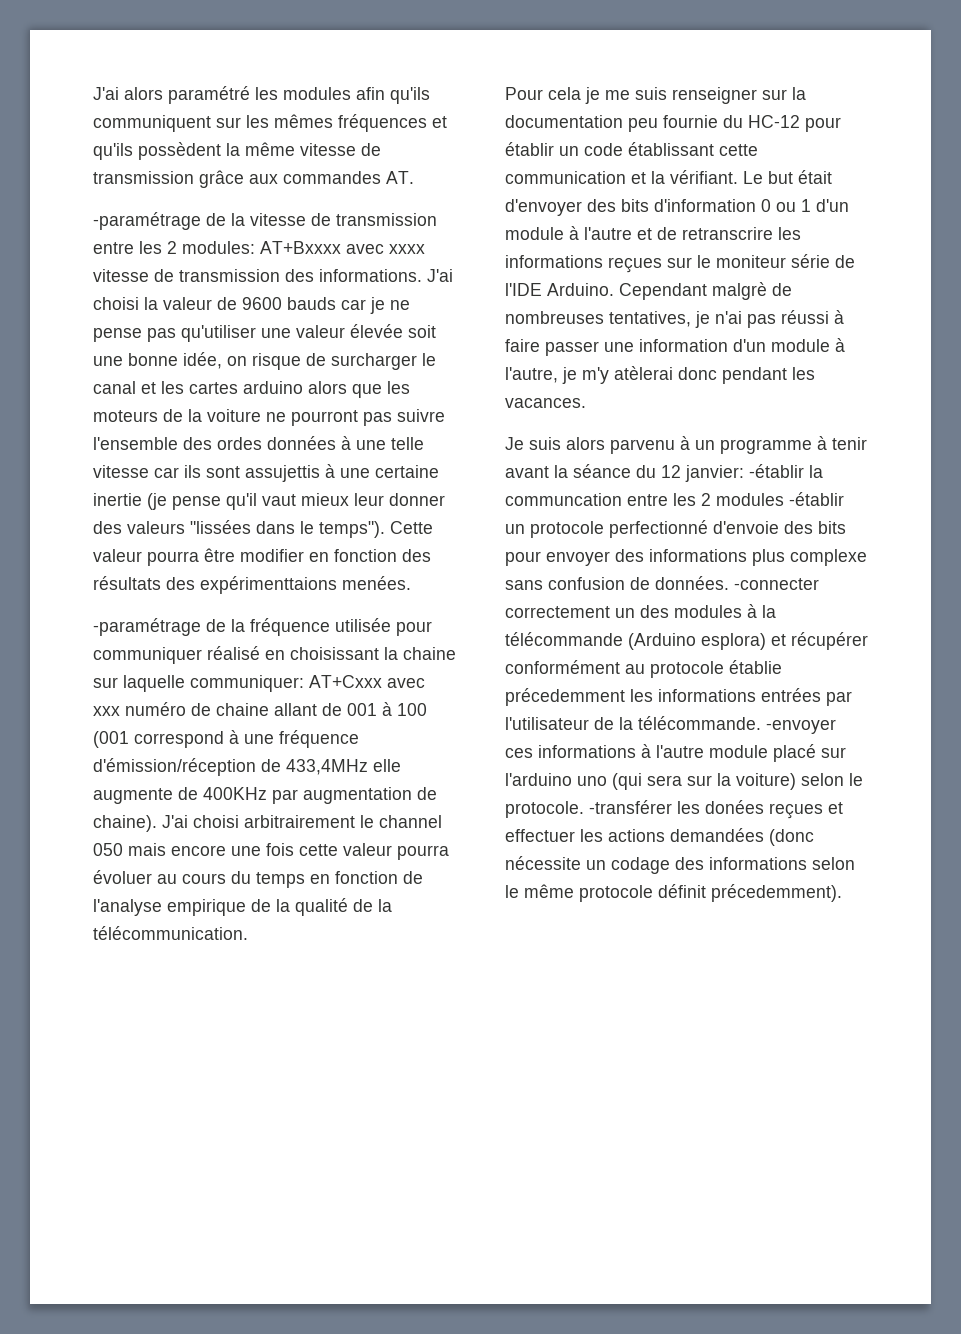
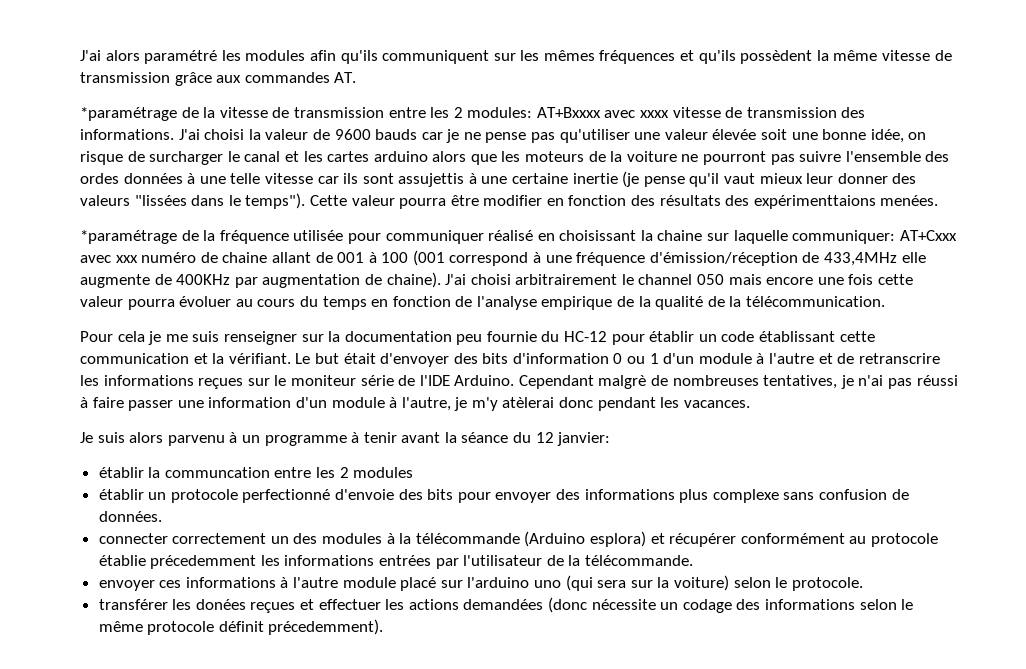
[93,212,201,230] -paramétrage -> [80,107,177,121] *paramétrage
[93,618,201,636] -paramétrage -> [80,230,177,244] *paramétrage
[749,464,804,478] -établir -> [98,467,144,478] // établir
[789,492,844,506] -établir -> [98,489,144,500] // établir
[734,578,819,590] -connecter -> [98,533,168,544] // connecter
[766,719,836,734] -envoyer -> [98,580,155,591] // envoyer
[589,800,672,814] -transférer -> [98,599,168,610] // transférer

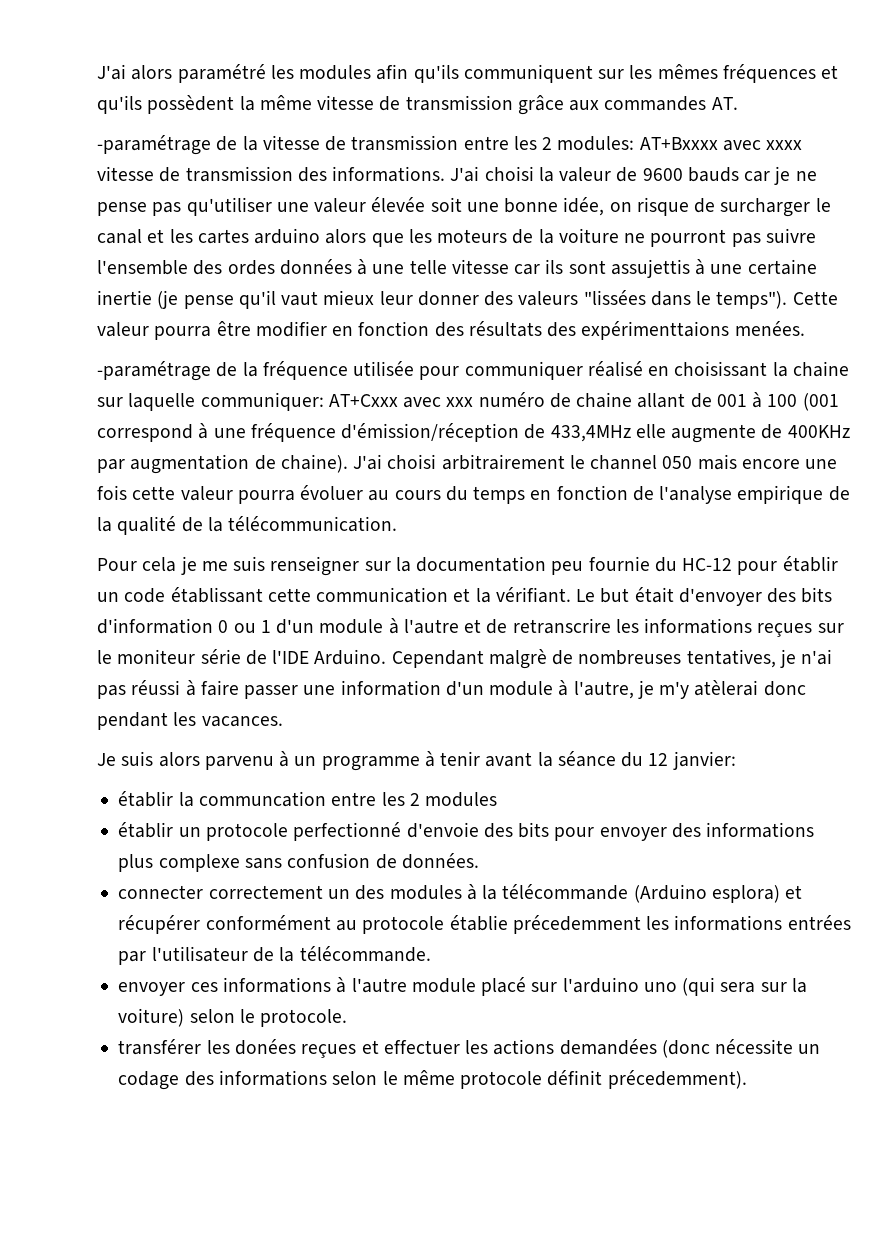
[80,107,177,121] *paramétrage -> [97,135,211,155] -paramétrage
[80,230,177,244] *paramétrage -> [97,361,211,381] -paramétrage

